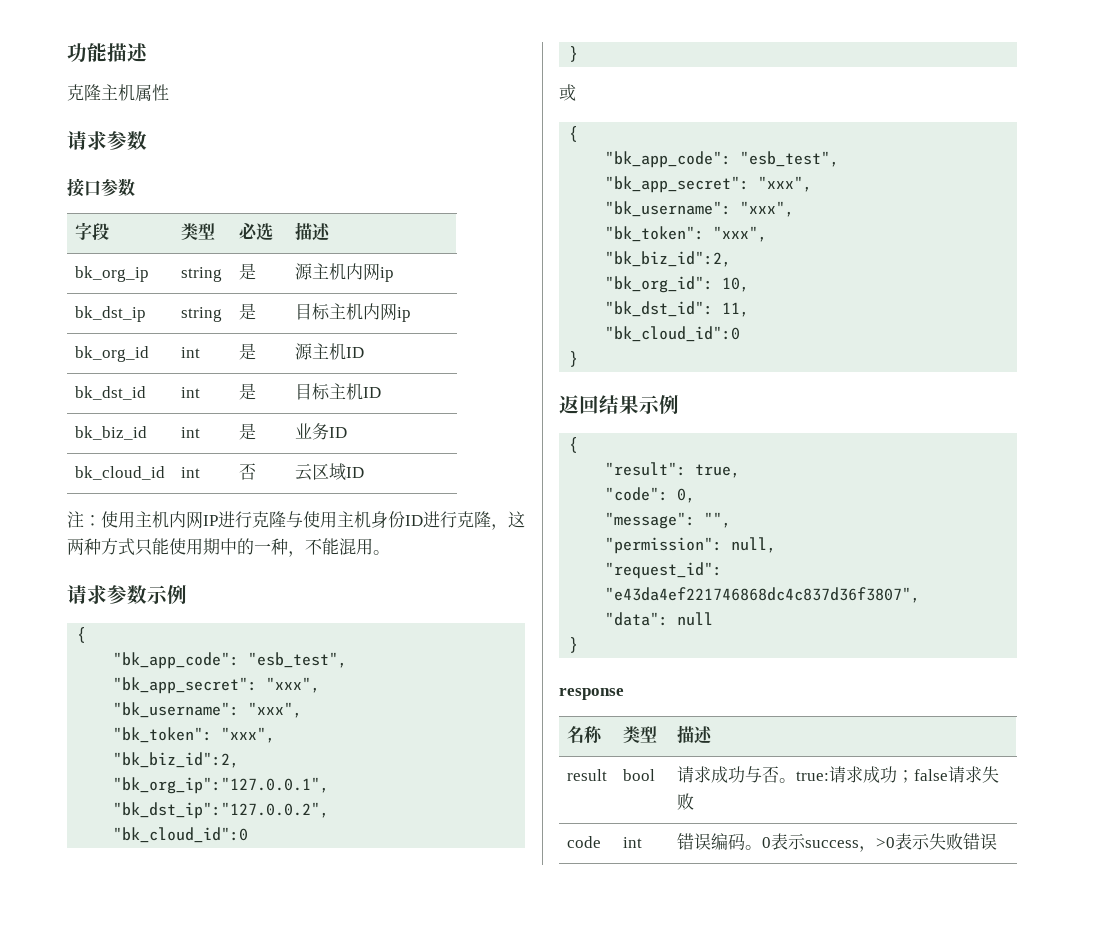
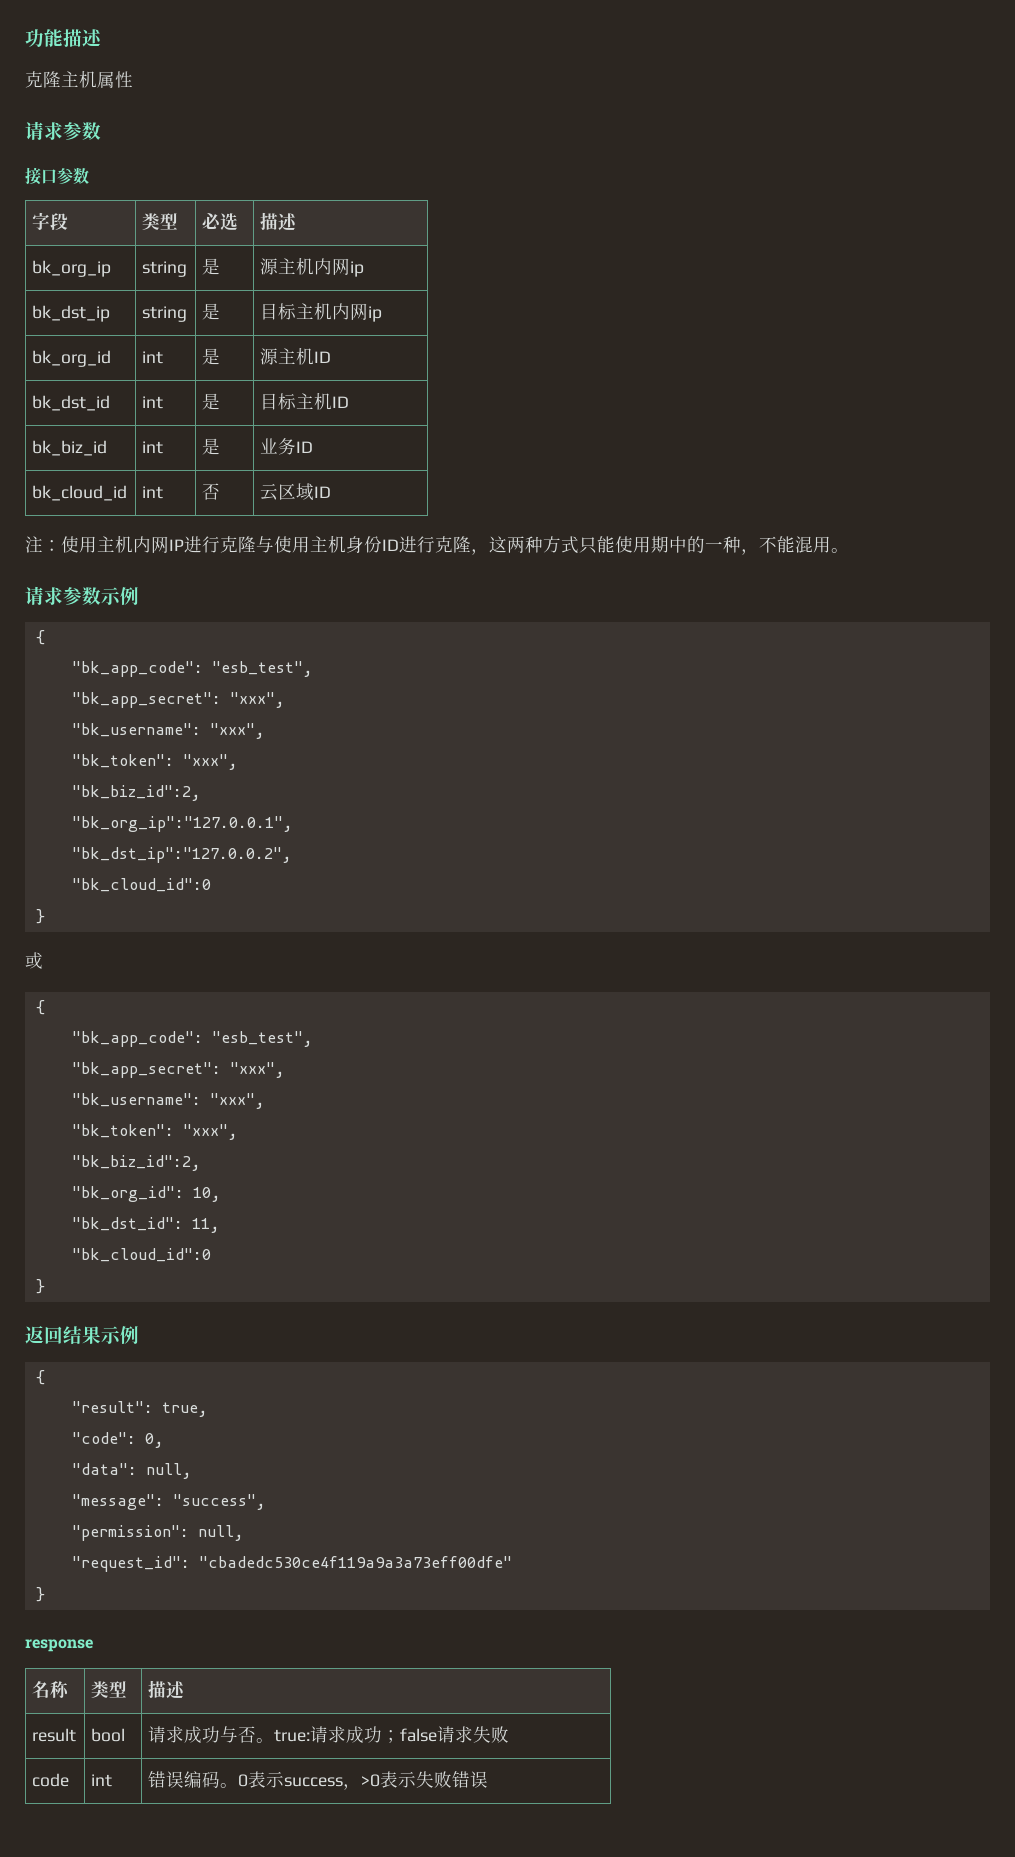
(696, 495) none -> [71,1463,192,1479] // "data": null,
[704,512,732,528] "", -> [172,1494,266,1510] "success",
[605,587,921,603] [605,612,714,626] "e43da4ef221746868dc4c837d36f3807", // "data": null -> [198,1556,512,1568] "cbadedc530ce4f119a9a3a73eff00dfe"

